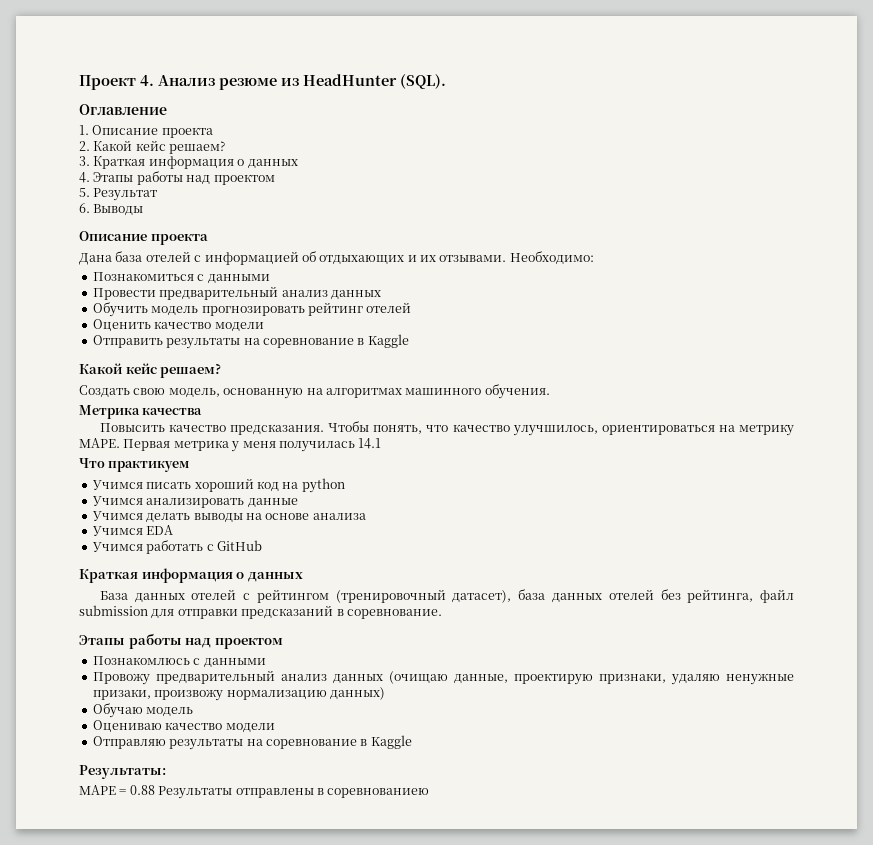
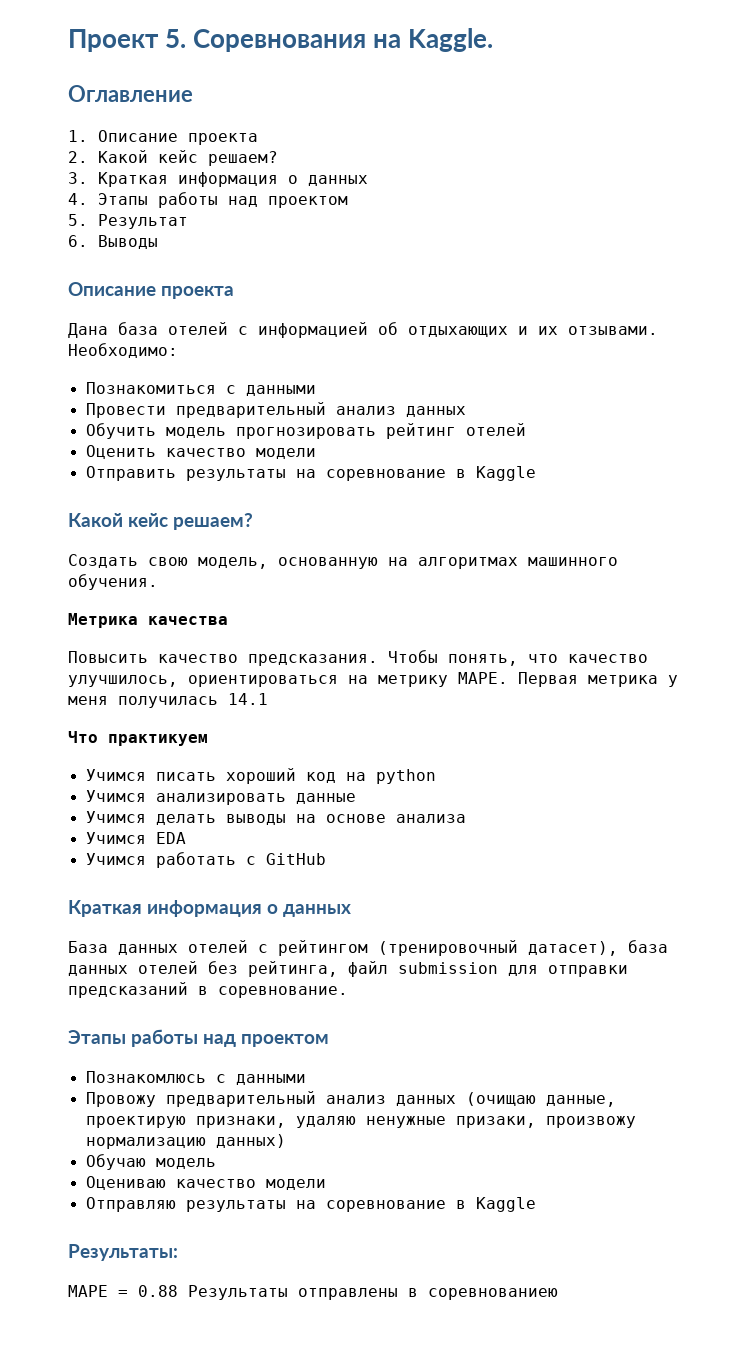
[140,74,446,90] 4. Анализ резюме из HeadHunter (SQL). -> [164,28,493,52] 5. Соревнования на Kaggle.

